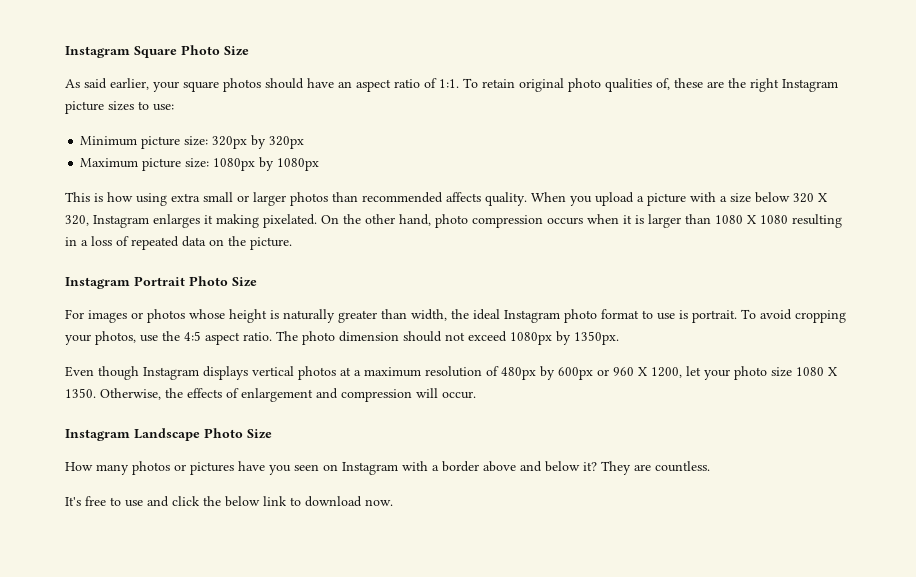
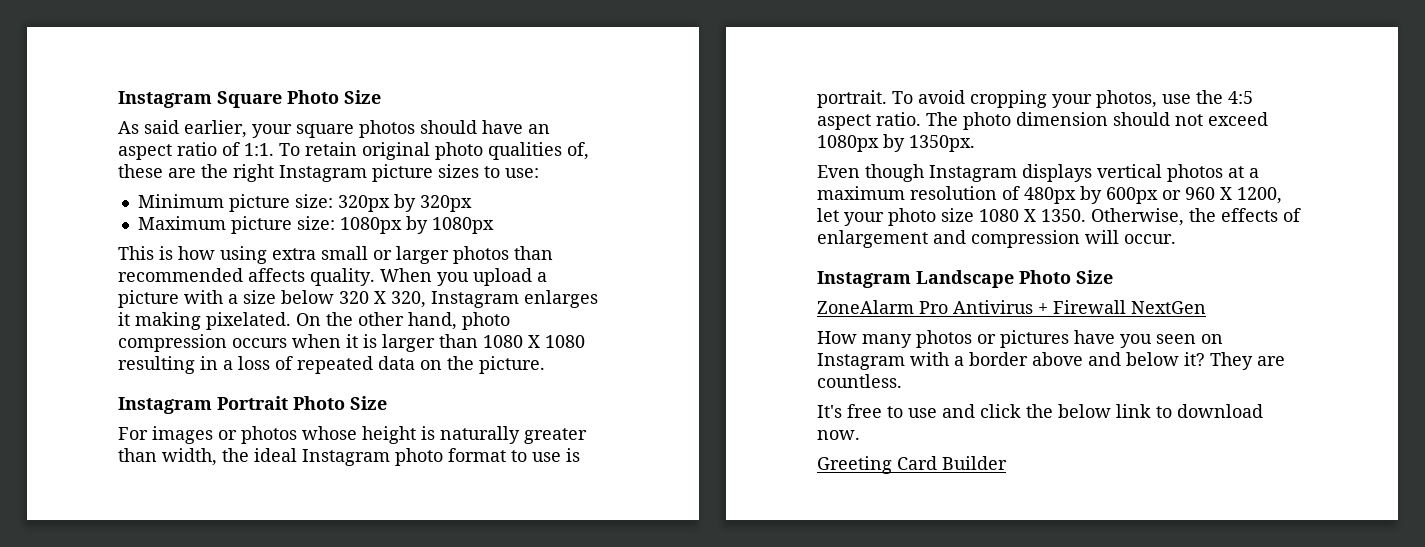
(272, 434) none -> [817,300,1206,314] // ZoneAlarm Pro Antivirus + Firewall NextGen
(393, 502) none -> [817,456,1007,474] // Greeting Card Builder

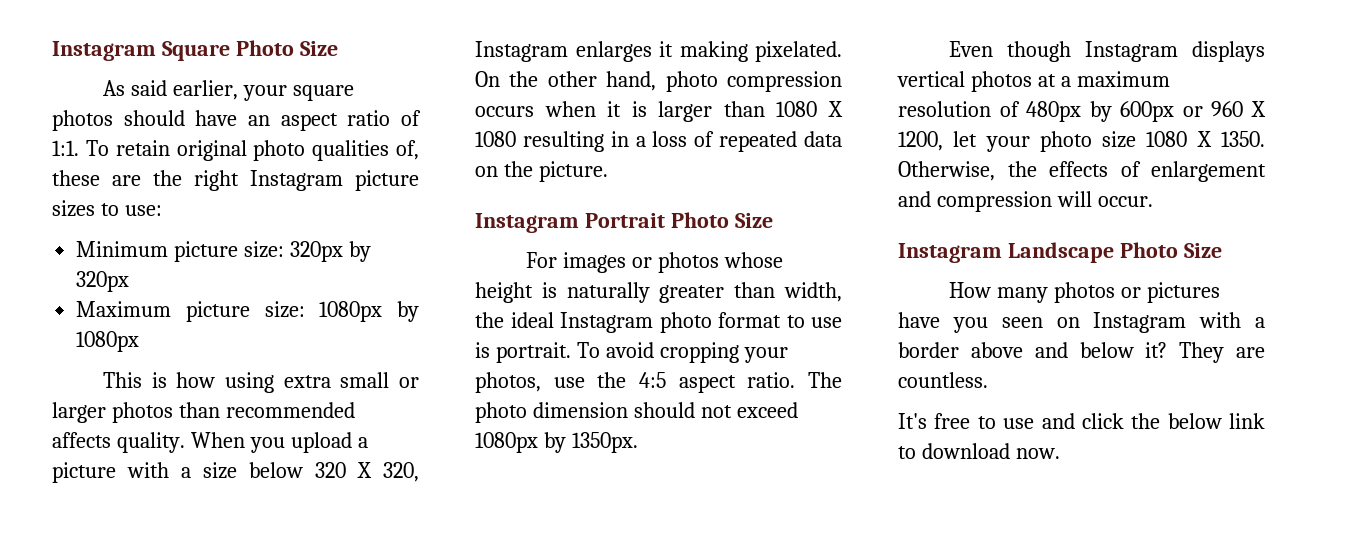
[817,300,1206,314] // ZoneAlarm Pro Antivirus + Firewall NextGen -> (1222, 250) none
[817,456,1007,474] // Greeting Card Builder -> (1060, 453) none

